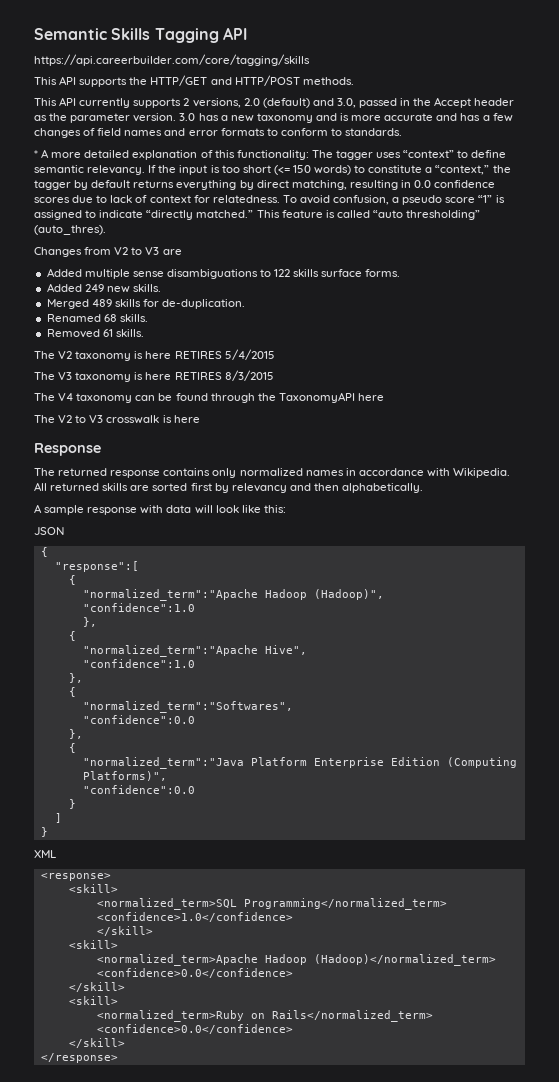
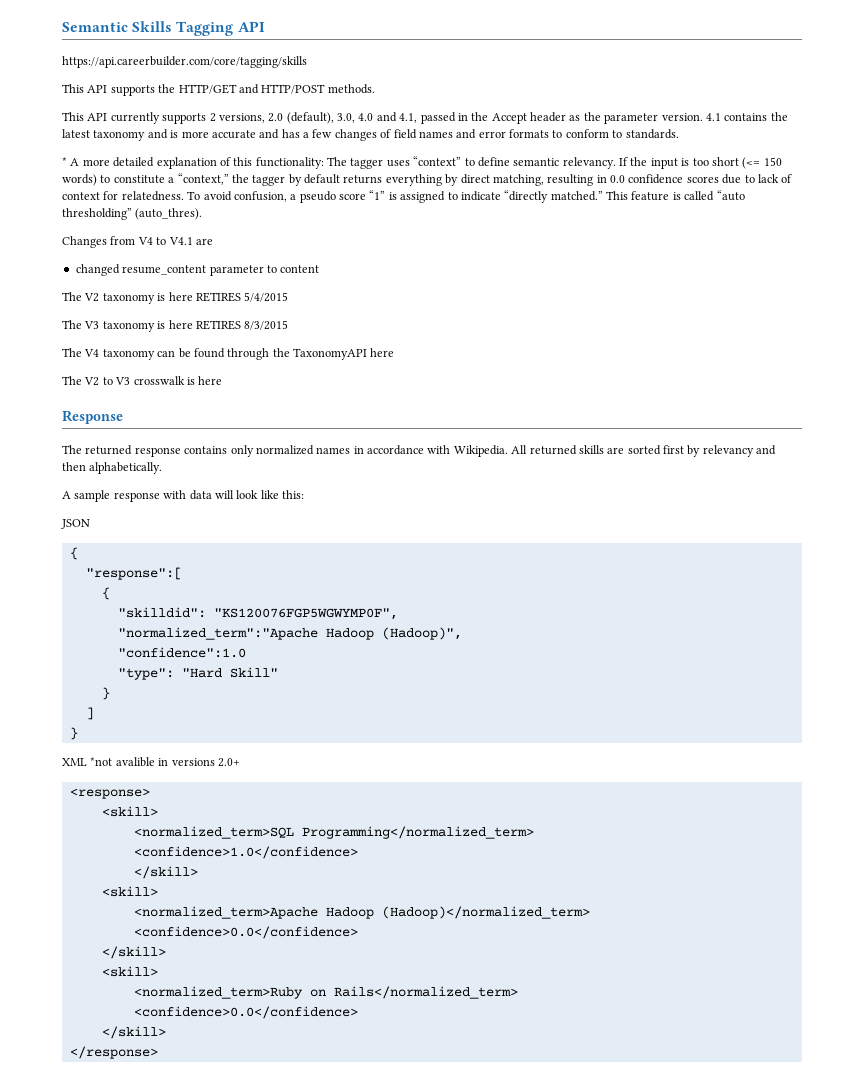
[262,98,356,108] (default) and 3.0, -> [286,112,418,124] (default), 3.0, 4.0 and 4.1,
[179,113,254,122] 3.0 has a new -> [705,112,788,121] [62,129,90,138] 4.1 contains the latest
[114,247,182,255] [46,268,401,279] [46,283,161,293] [46,299,246,309] [46,314,148,322] [46,329,144,338] V2 to V3 are // Added multiple sense disambiguations to 122 skills surface forms. // Added 249 new skills. // Merged 489 skills for de-duplication. // Renamed 68 skills. // Removed 61 skills. -> [137,237,213,245] [75,264,320,276] V4 to V4.1 are // changed resume_content parameter to content
(76, 580) none -> [117,607,398,620] // "skilldid": "KS120076FGP5WGWYMP0F",
[82,617,97,627] [68,631,76,641] [82,645,307,657] [82,659,195,668] [68,673,83,683] [68,687,76,697] [82,701,293,713] [82,715,195,724] [68,729,83,739] [68,743,76,753] [82,757,517,769] [82,771,167,781] [82,785,195,794] }, // { // "normalized_term":"Apache Hive", // "confidence":1.0 // }, // { // "normalized_term":"Softwares", // "confidence":0.0 // }, // { // "normalized_term":"Java Platform Enterprise Edition (Computing Platforms)", // "confidence":0.0 -> [117,667,278,680] "type": "Hard Skill"
(56, 854) none -> [90,757,240,767] *not avalible in versions 2.0+

